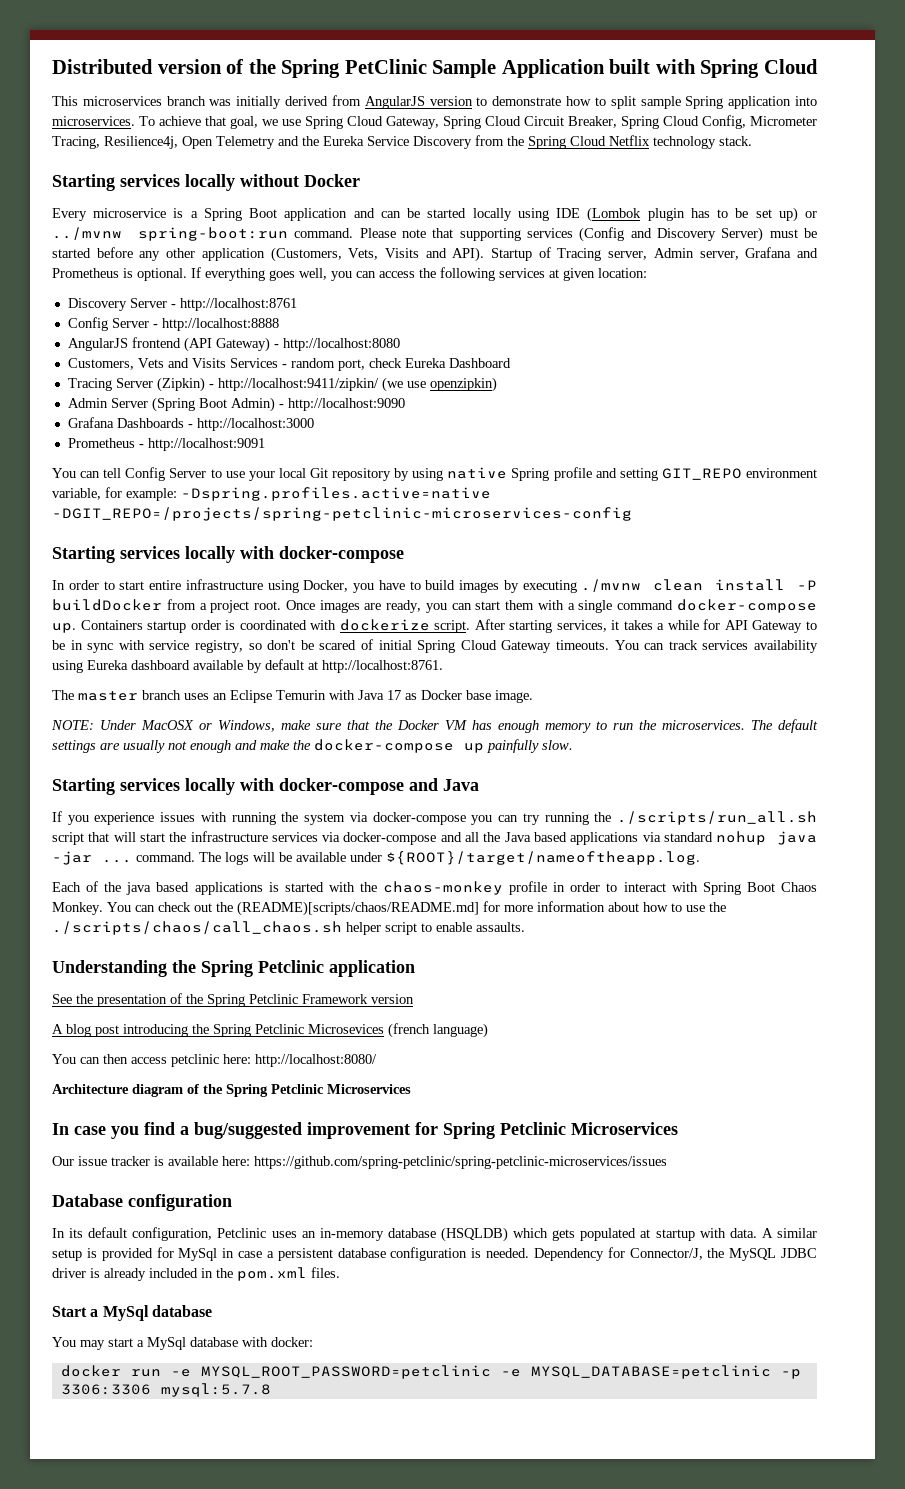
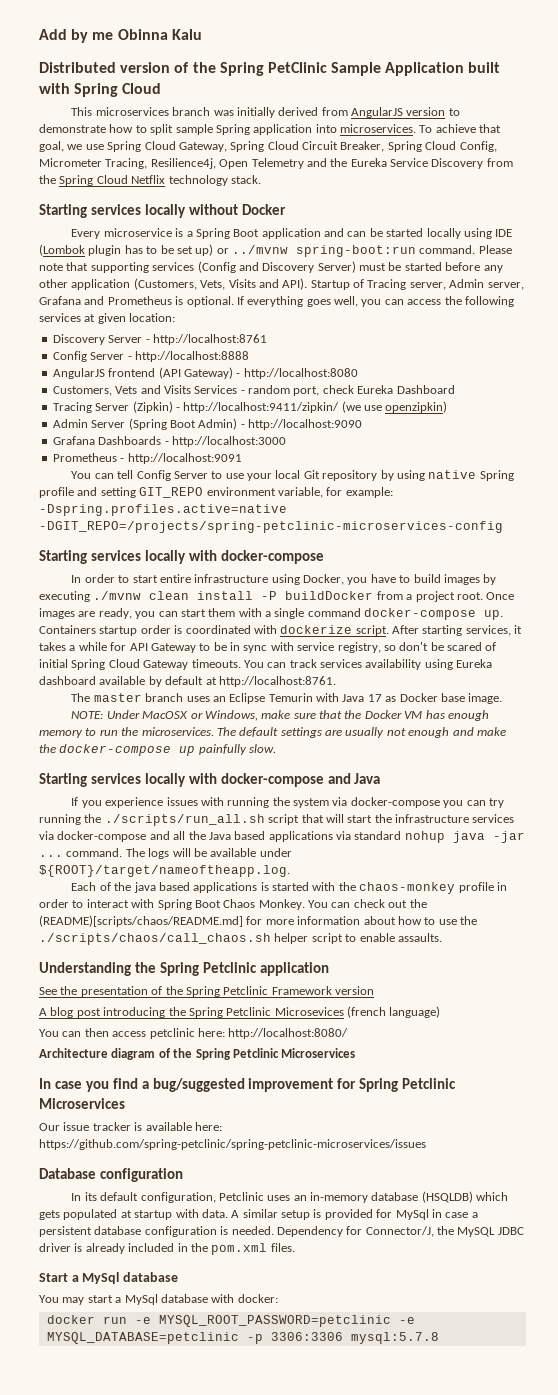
(52, 66) none -> [39,29,202,43] Add by me Obinna Kalu //

